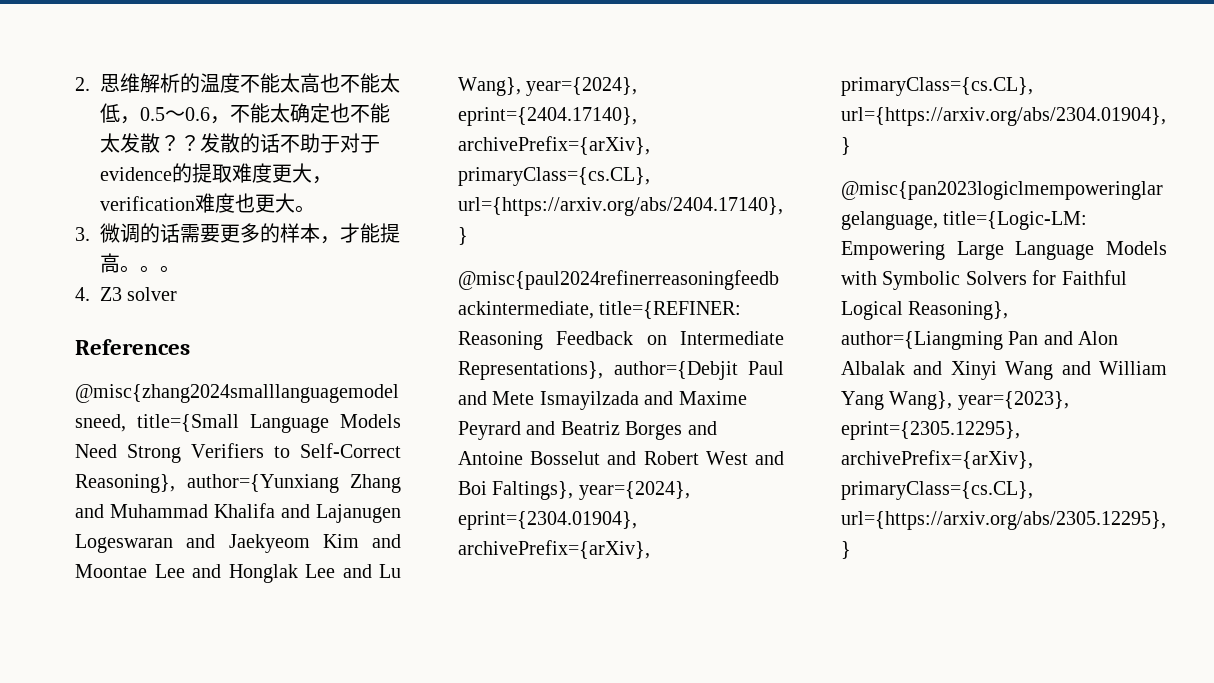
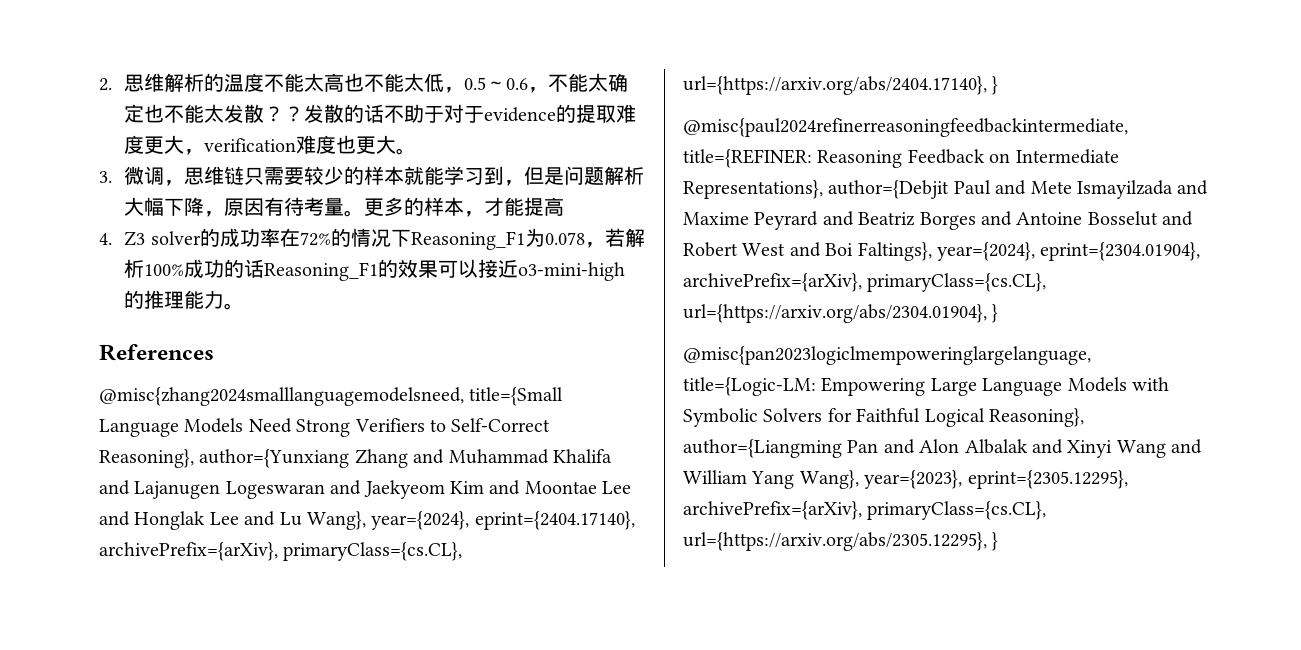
[140,223,220,243] 的话需要 -> [164,166,645,186] [124,197,365,217] ，思维链只需要较少的样本就能学习到，但是问题解析大幅下降，原因有待考量。
[120,265,180,273] 。。。 -> (565, 206) none
(178, 294) none -> [199,228,645,250] [124,259,626,281] [124,290,245,310] 的成功率在72%的情况下Reasoning_F1为0.078，若解析100%成功的话Reasoning_F1的效果可以接近o3-mini-high的推理能力。

